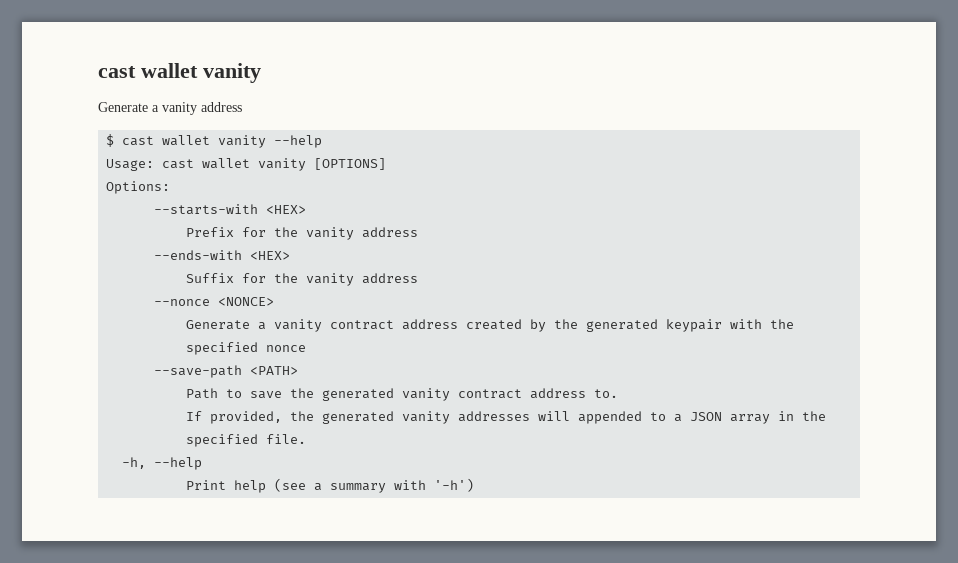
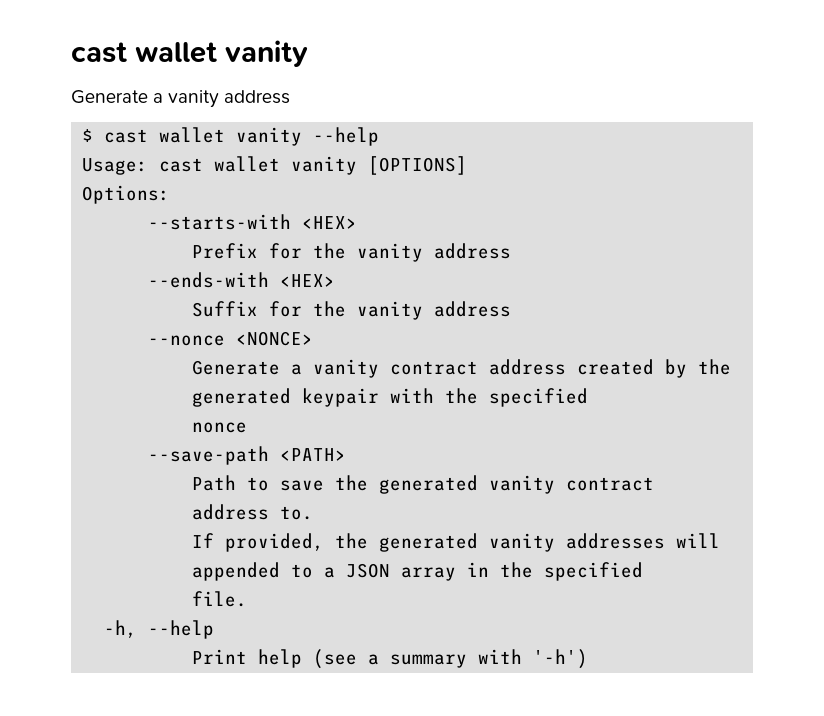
(259, 348) none -> (589, 397) //
(259, 440) none -> (644, 571) //

